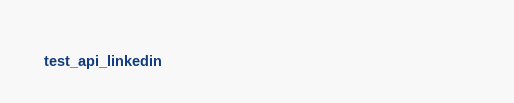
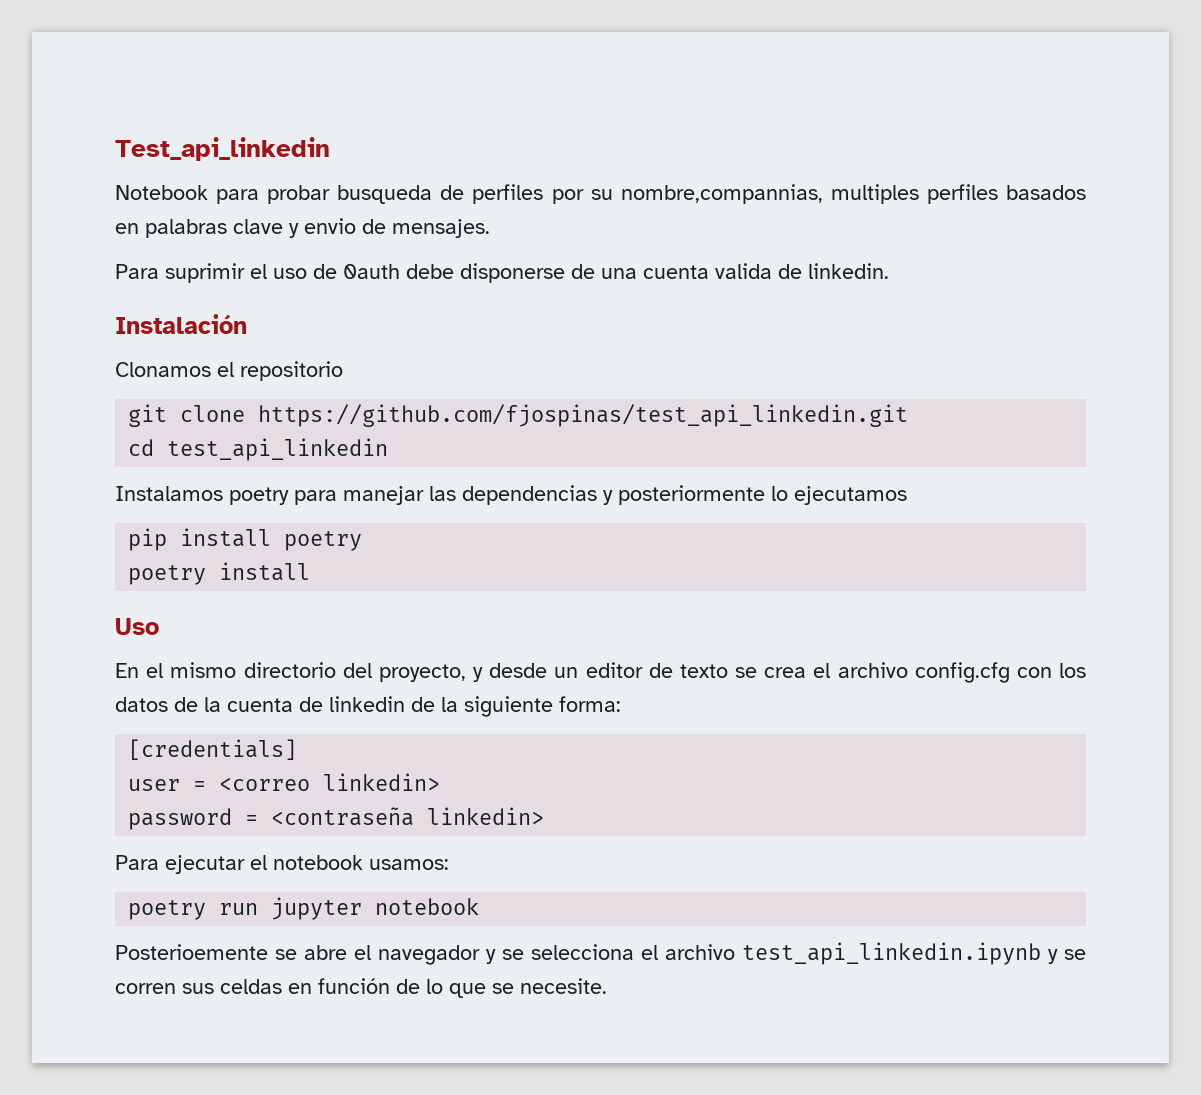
[44,55,162,69] test_api_linkedin -> [115,137,330,161] [115,184,1086,204] [115,218,490,238] [115,263,889,283] [115,314,247,334] [115,361,343,381] [128,404,909,427] [128,438,389,461] [115,485,907,505] [128,528,363,551] [128,562,311,585] [115,618,159,635] [115,662,1086,683] [115,696,621,717] [128,739,298,760] [128,773,441,791] [128,807,545,830] [115,855,449,874] [128,897,480,920] [115,942,1086,965] [115,978,607,998] Test_api_linkedin // Notebook para probar busqueda de perfiles por su nombre,compannias, multiples perfiles basados en palabras clave y envio de mensajes. // Para suprimir el uso de 0auth debe disponerse de una cuenta valida de linkedin. // Instalación // Clonamos el repositorio // git clone https://github.com/fjospinas/test_api_linkedin.git // cd test_api_linkedin // Instalamos poetry para manejar las dependencias y posteriormente lo ejecutamos // pip install poetry // poetry install // Uso // En el mismo directorio del proyecto, y desde un editor de texto se crea el archivo config.cfg con los datos de la cuenta de linkedin de la siguiente forma: // [credentials] // user = <correo linkedin> // password = <contraseña linkedin> // Para ejecutar el notebook usamos: // poetry run jupyter notebook // Posterioemente se abre el navegador y se selecciona el archivo test_api_linkedin.ipynb y se corren sus celdas en función de lo que se necesite.

